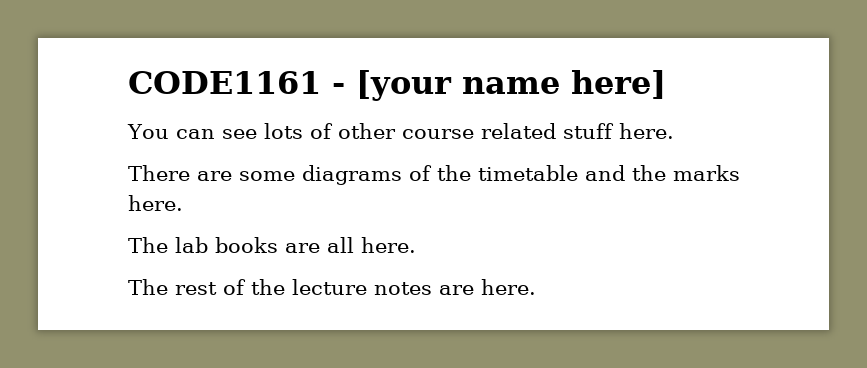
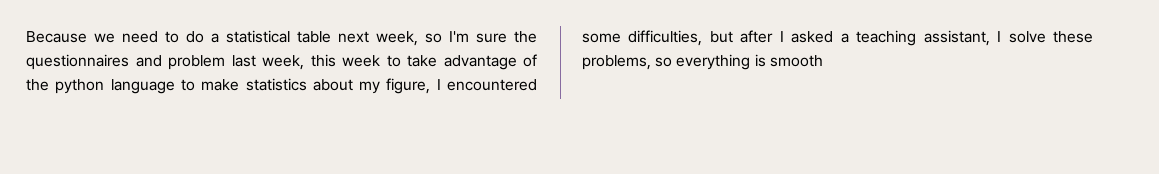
[128,70,666,101] [127,123,674,139] [128,165,740,185] [128,195,183,211] [128,237,416,253] [128,279,536,295] CODE1161 - [your name here] // You can see lots of other course related stuff here. // There are some diagrams of the timetable and the marks here. // The lab books are all here. // The rest of the lecture notes are here. -> [26,30,537,46] [26,54,537,70] [26,78,537,94] [582,30,1093,46] [582,54,823,70] Because we need to do a statistical table next week, so I'm sure the questionnaires and problem last week, this week to take advantage of the python language to make statistics about my figure, I encountered some difficulties, but after I asked a teaching assistant, I solve these problems, so everything is smooth

